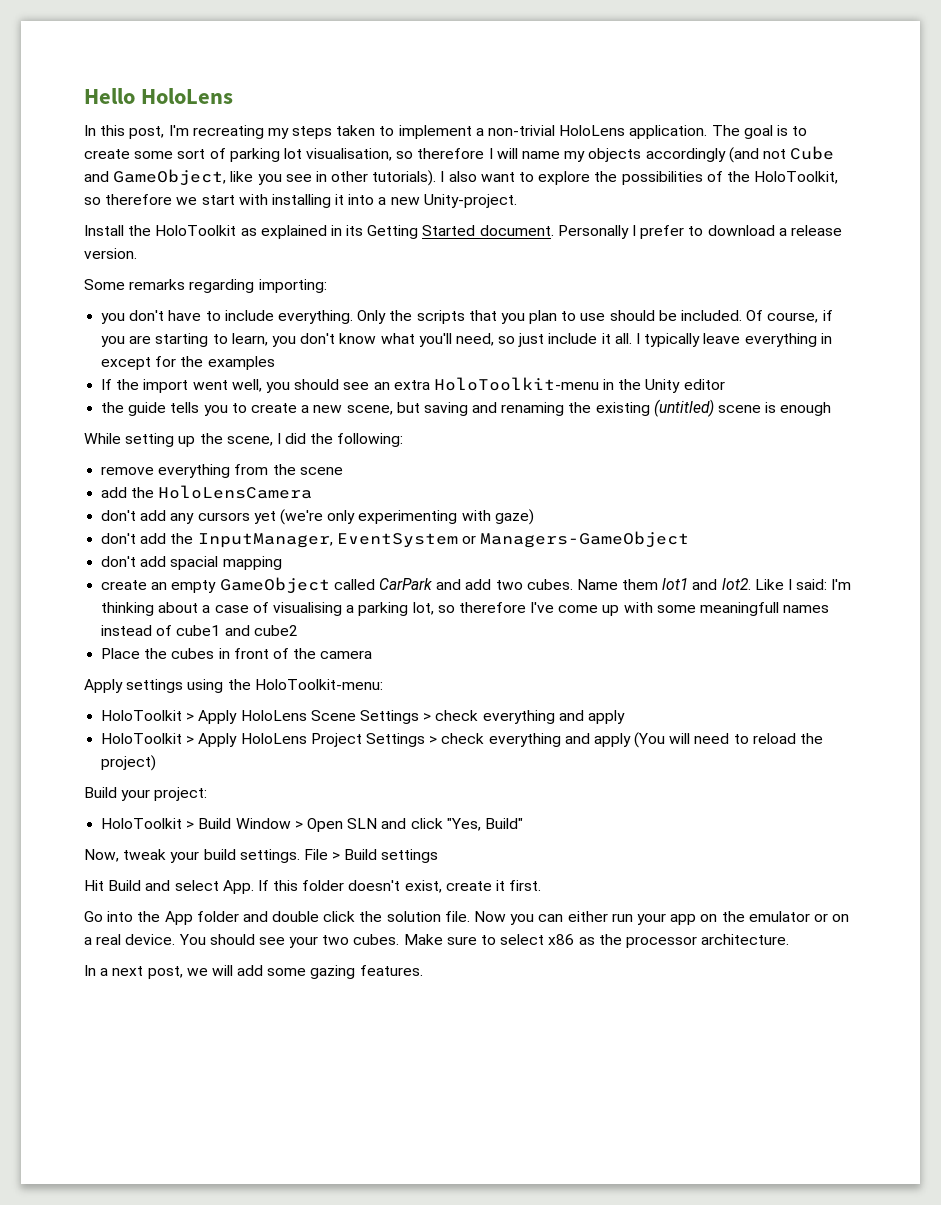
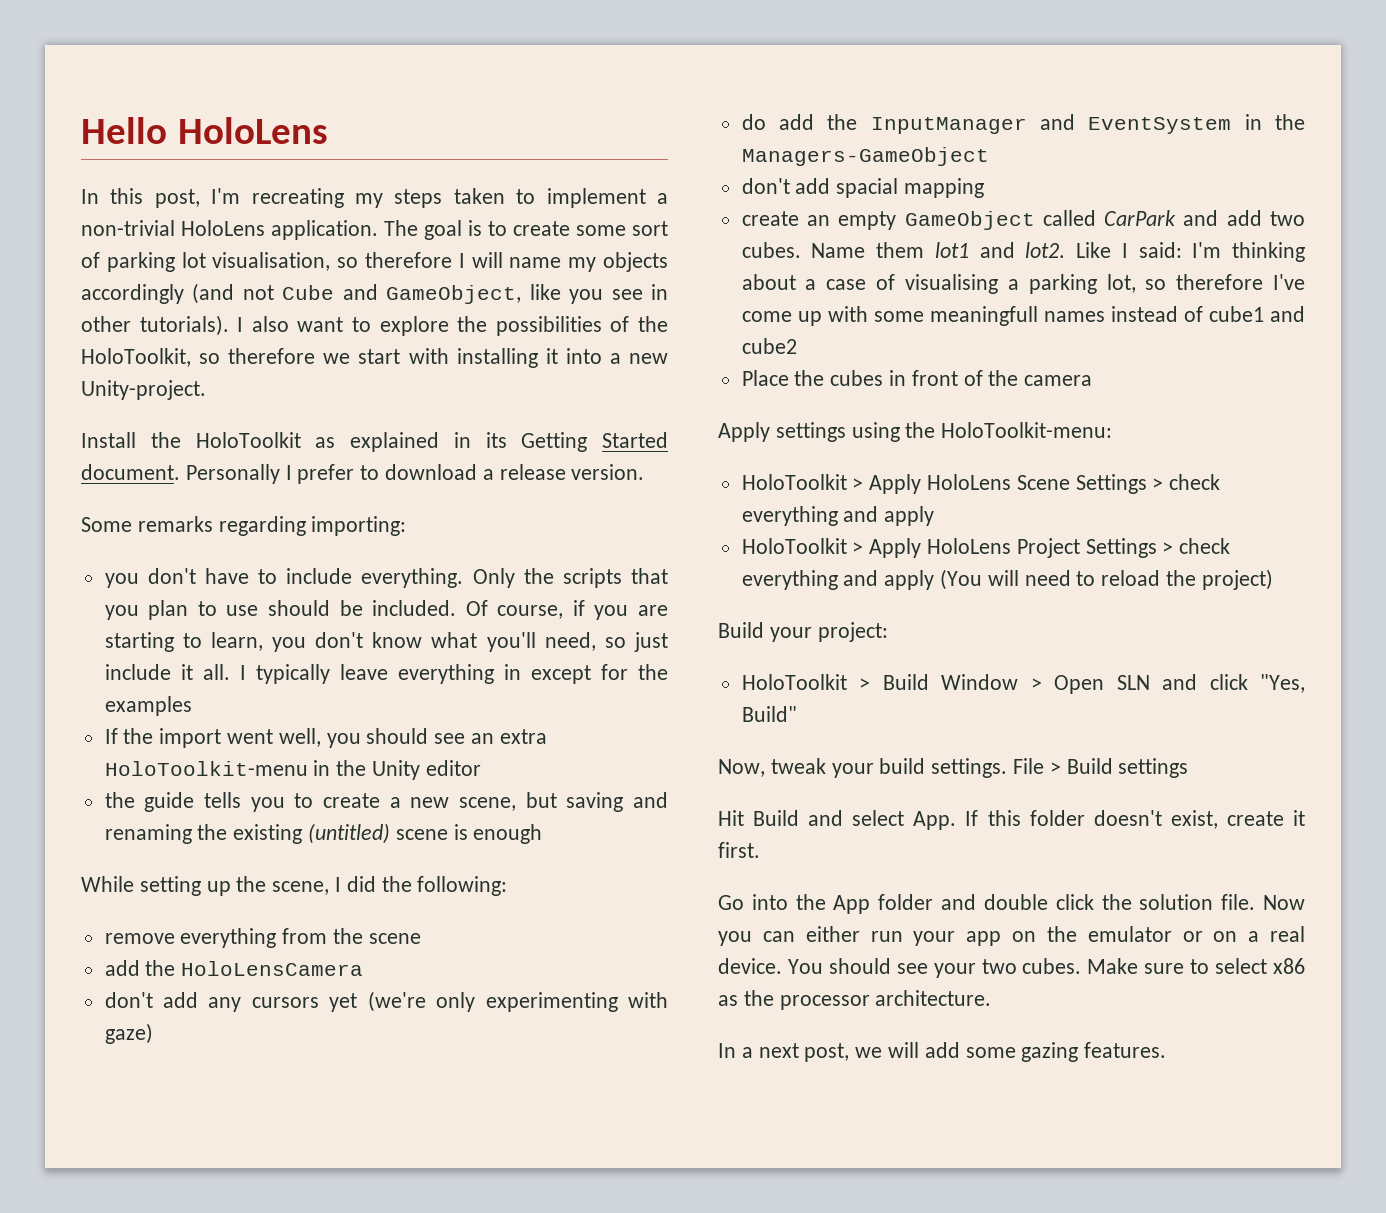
[101,533,476,548] don't add the InputManager, EventSystem or -> [741,114,1305,134] do add the InputManager and EventSystem in the

